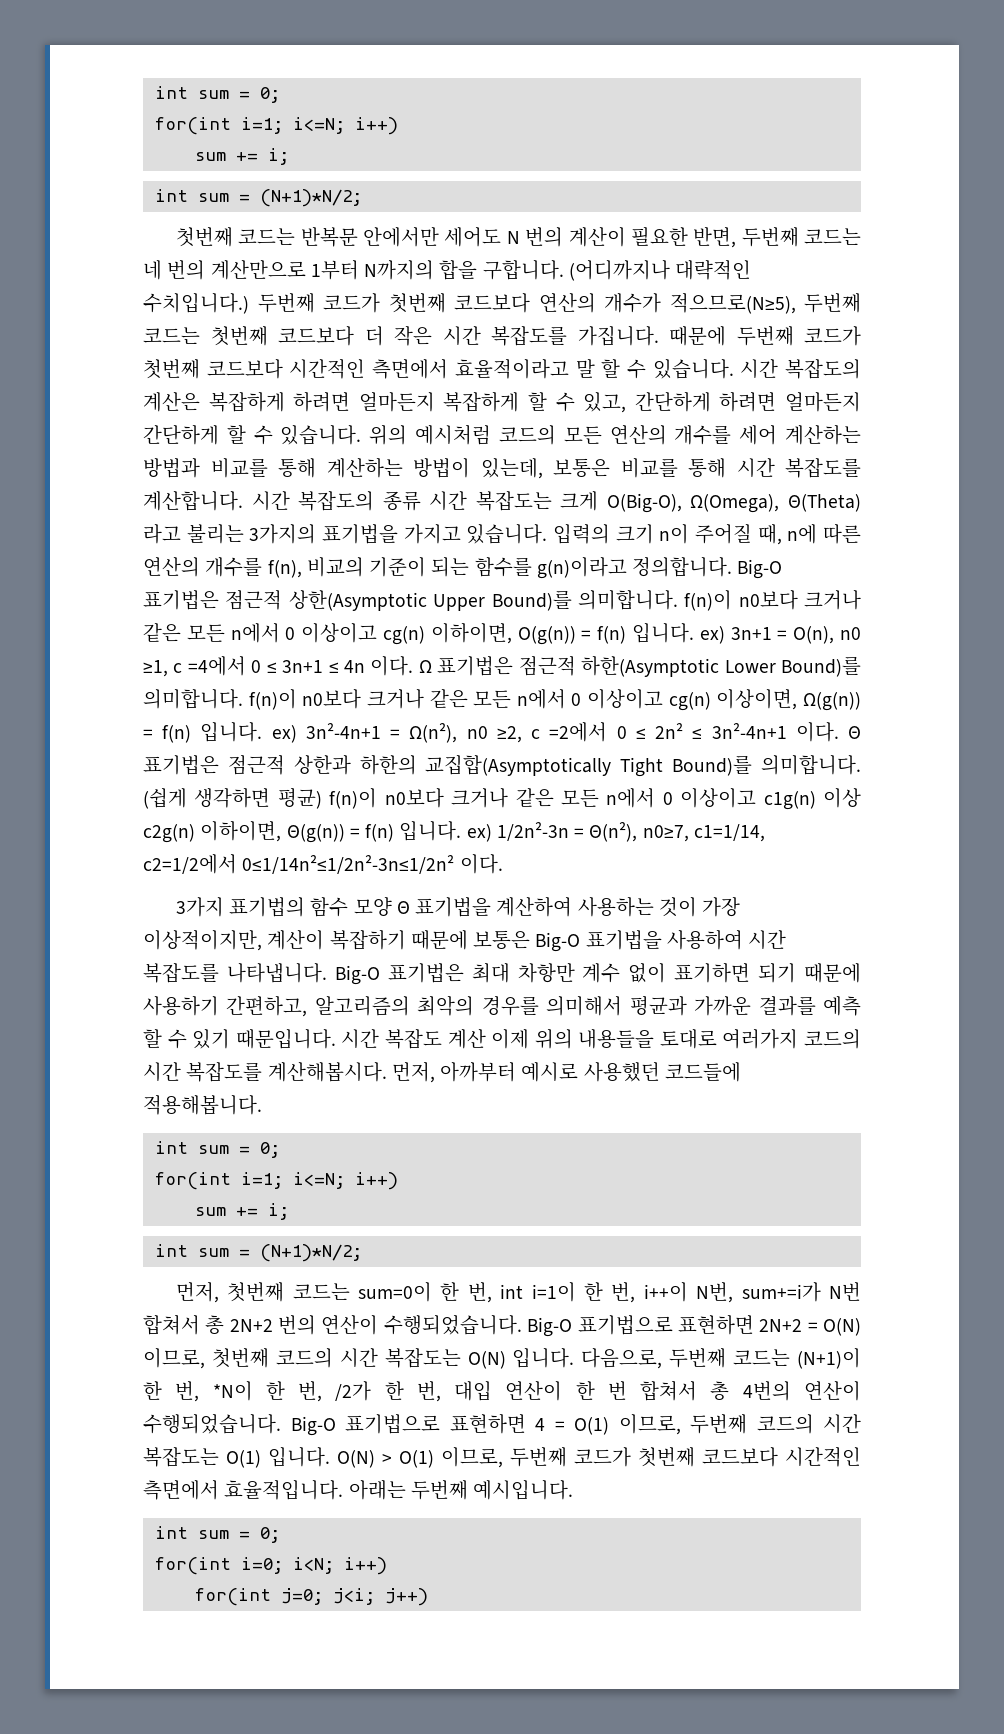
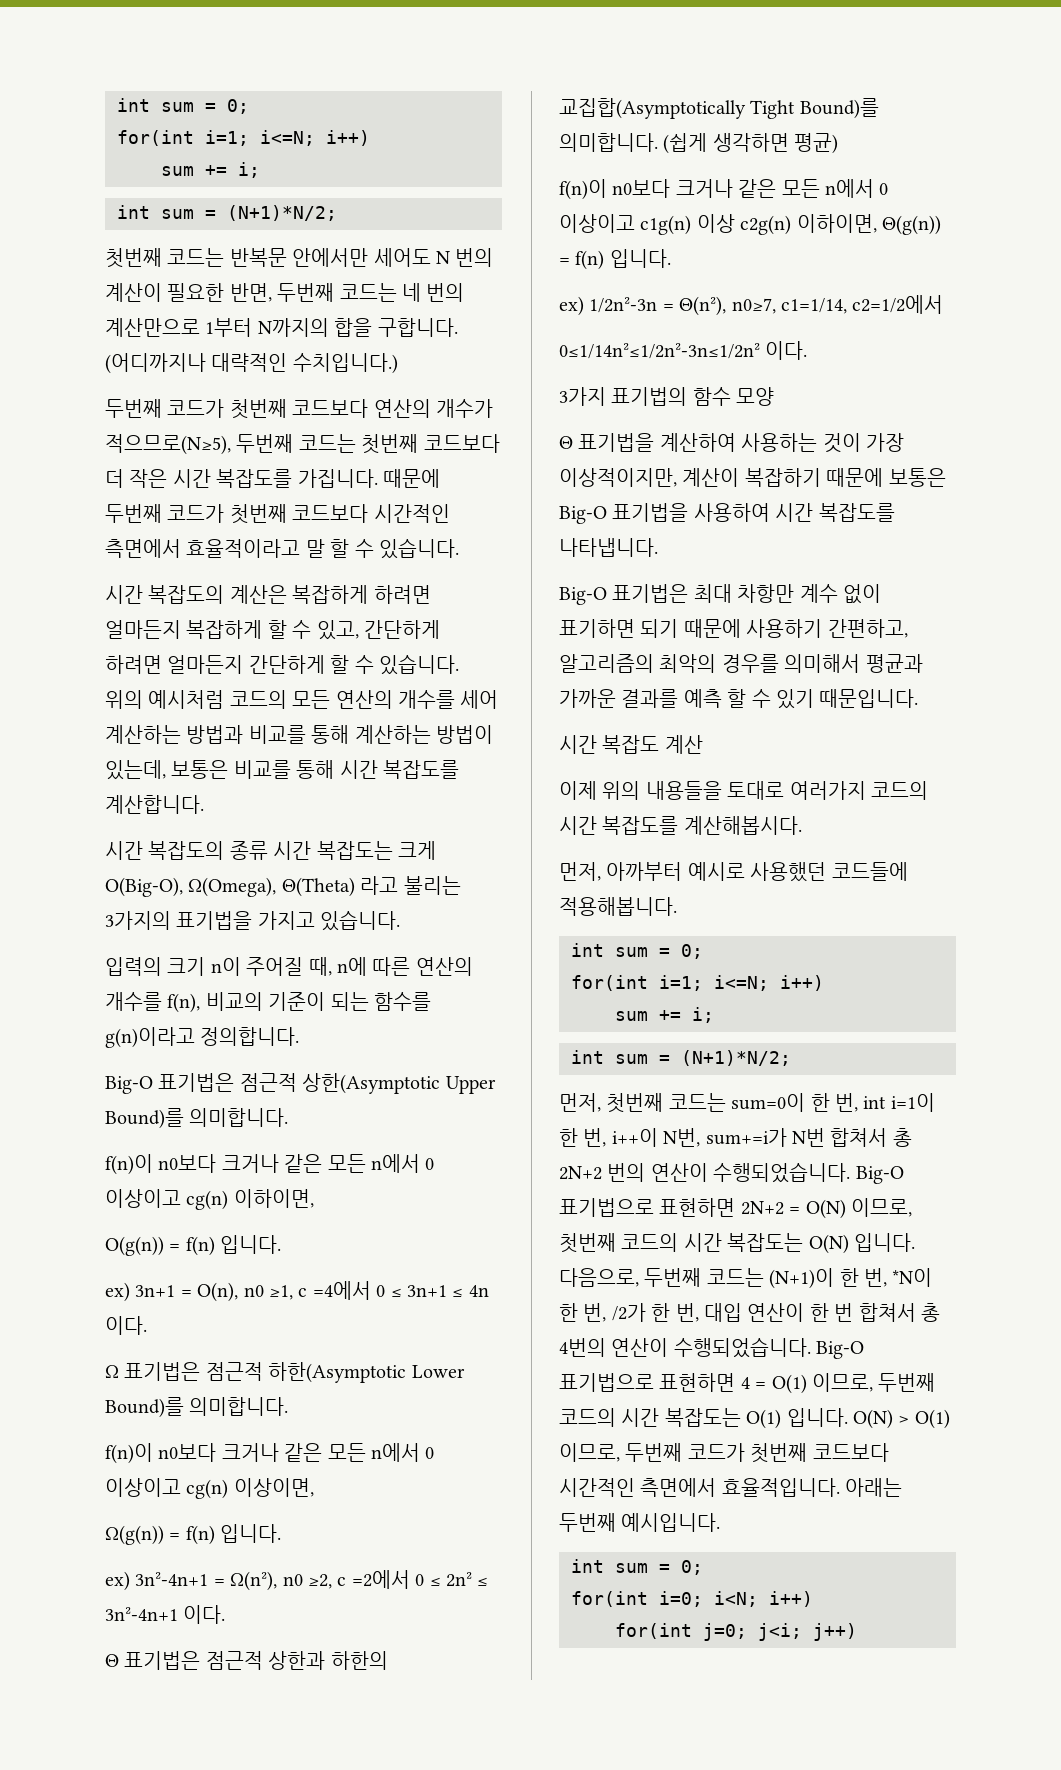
(249, 303) none -> (398, 363) //
(734, 369) none -> (459, 548) //
(243, 501) none -> (204, 804) //
(548, 534) none -> (401, 920) //
(733, 567) none -> (300, 1036) //
(678, 600) none -> (289, 1117) //
(512, 633) none -> (314, 1198) //
(694, 633) none -> (282, 1244) //
(414, 666) none -> (147, 1325) //
(243, 699) none -> (289, 1406) //
(798, 699) none -> (314, 1487) //
(263, 732) none -> (282, 1533) //
(839, 732) none -> (226, 1614) //
(322, 798) none -> (839, 143) //
(462, 831) none -> (671, 258) //
(237, 864) none -> (944, 304) //
(392, 906) none -> (775, 396) //
(327, 973) none -> (658, 547) //
(336, 1039) none -> (919, 698) //
(486, 1039) none -> (703, 744) //
(387, 1072) none -> (802, 825) //

